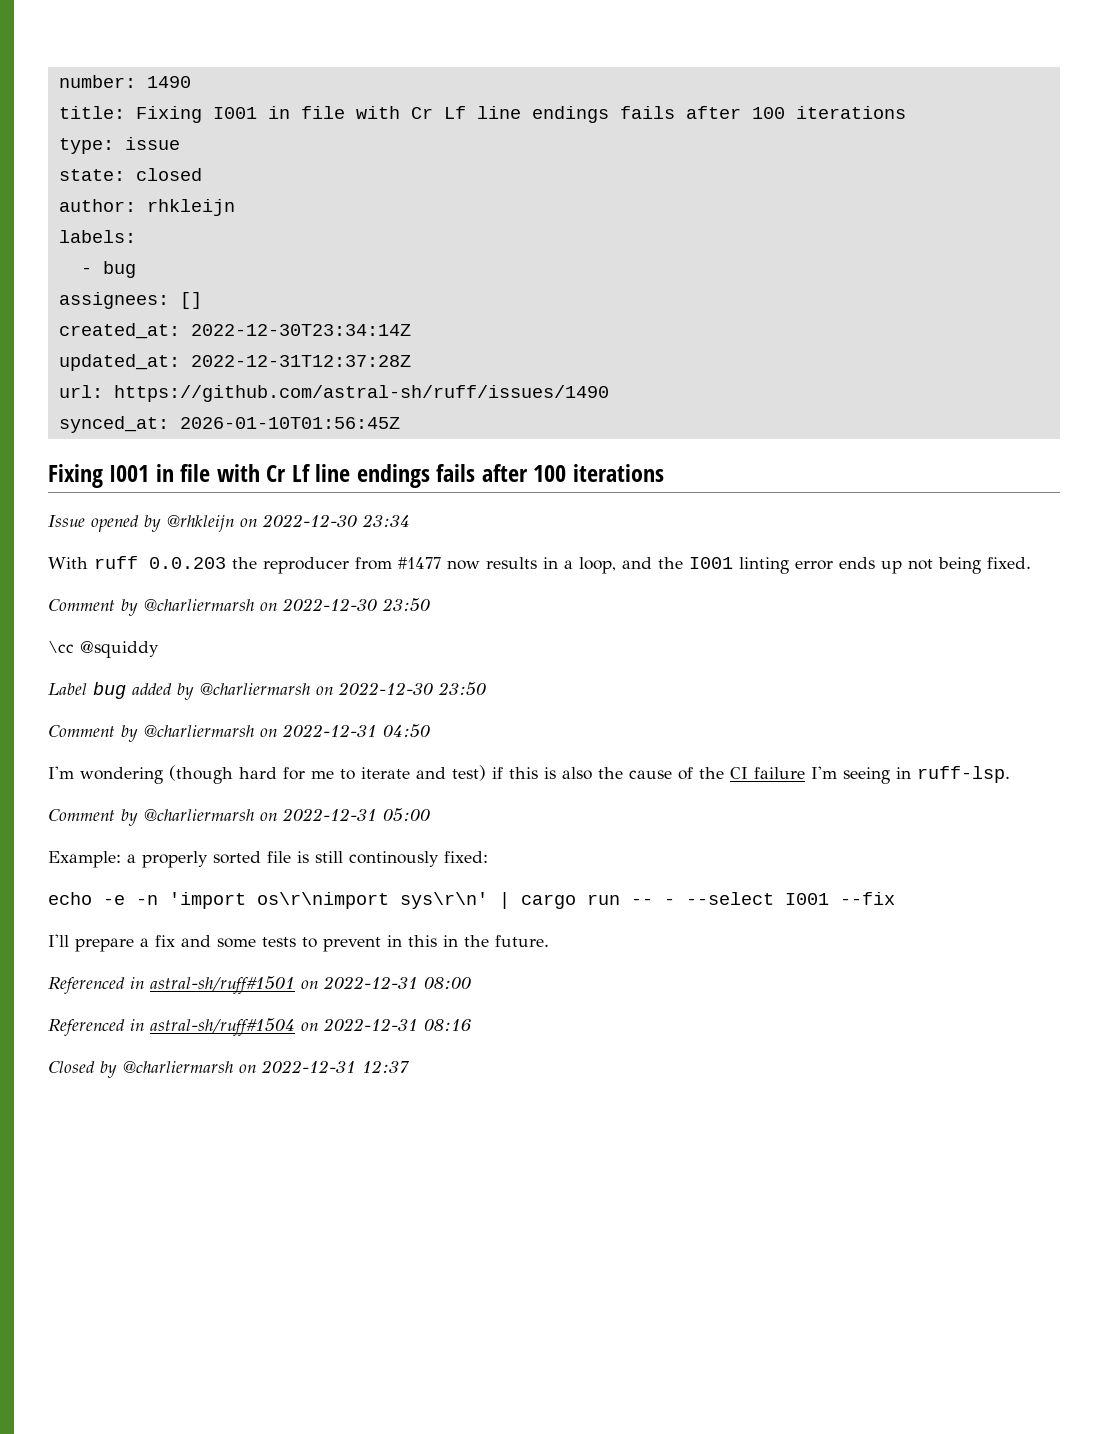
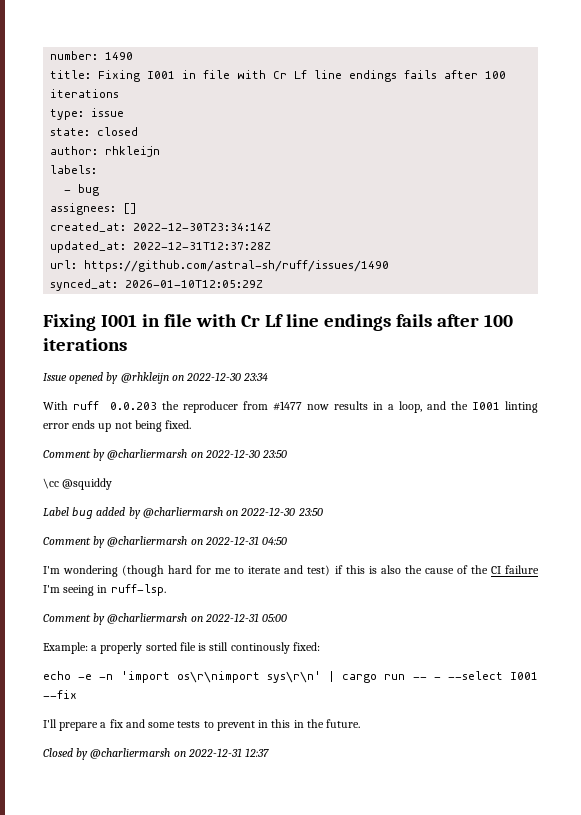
[179,417,400,429] 2026-01-10T01:56:45Z -> [125,280,264,288] 2026-01-10T12:05:29Z
[48,976,471,994] [48,1018,471,1036] // Referenced in astral-sh/ruff#1501 on 2022-12-31 08:00 // Referenced in astral-sh/ruff#1504 on 2022-12-31 08:16 -> (361, 723) none

